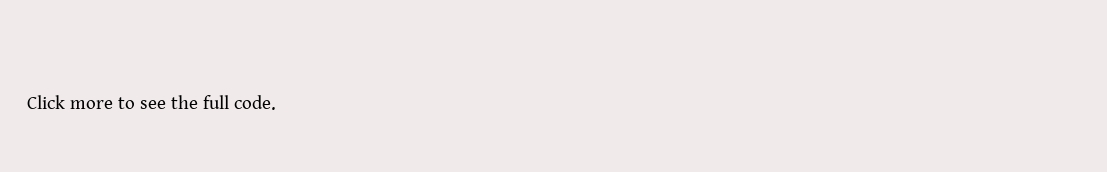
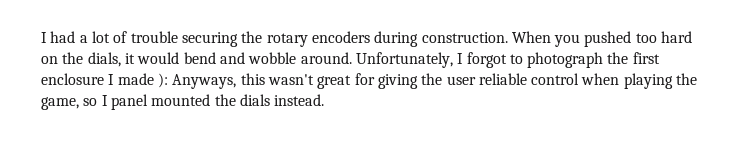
[27,95,276,110] Click more to see the full code. -> [41,31,693,47] [41,52,660,68] [41,73,698,89] [41,94,325,110] I had a lot of trouble securing the rotary encoders during construction. When you pushed too hard on the dials, it would bend and wobble around. Unfortunately, I forgot to photograph the first enclosure I made ): Anyways, this wasn't great for giving the user reliable control when playing the game, so I panel mounted the dials instead.

